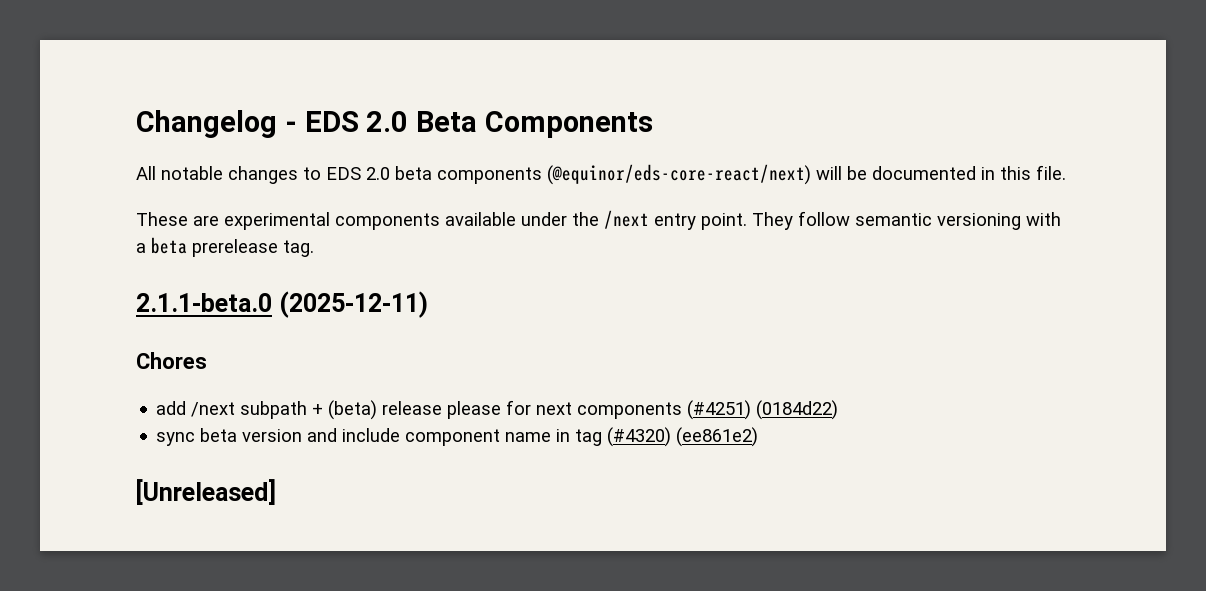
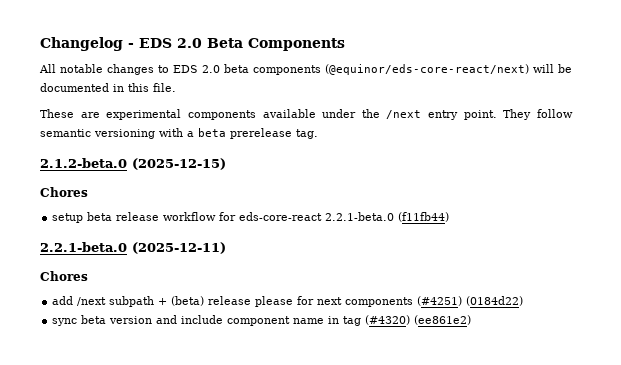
[136,293,272,312] 2.1.1-beta.0 -> [40,158,226,170] [40,187,88,197] [52,212,450,223] [40,242,127,252] 2.1.2-beta.0 (2025-12-15) // Chores // setup beta release workflow for eds-core-react 2.2.1-beta.0 (f11fb44) // 2.2.1-beta.0
[136,479,276,505] // [Unreleased] -> (472, 320) none

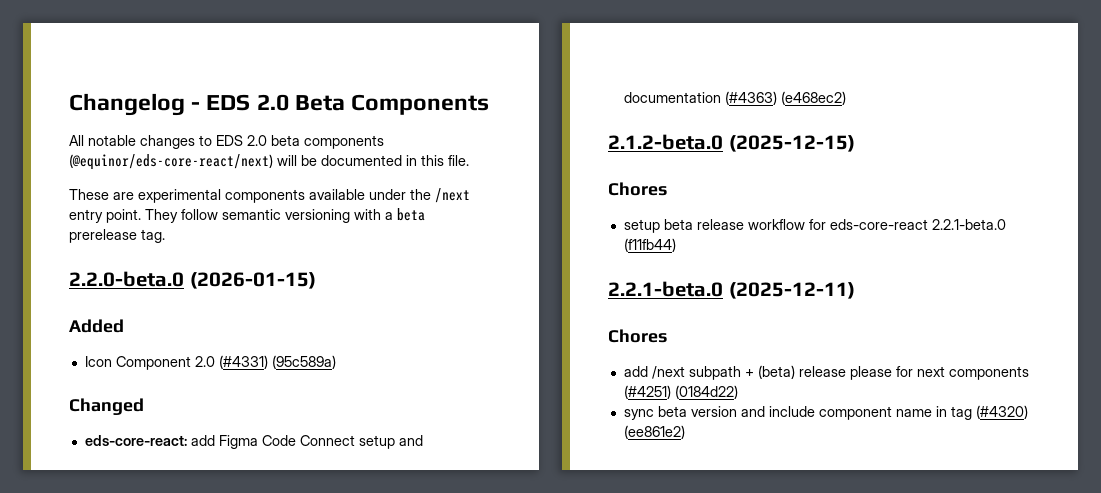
(318, 134) none -> [69,271,316,289] [69,319,124,333] [84,355,336,370] [69,398,144,415] [84,435,423,449] [623,91,846,105] // 2.2.0-beta.0 (2026-01-15) // Added // Icon Component 2.0 (#4331) (95c589a) // Changed // eds-core-react: add Figma Code Connect setup and documentation (#4363) (e468ec2)

